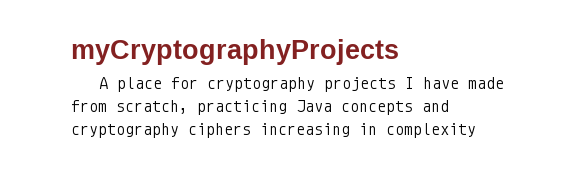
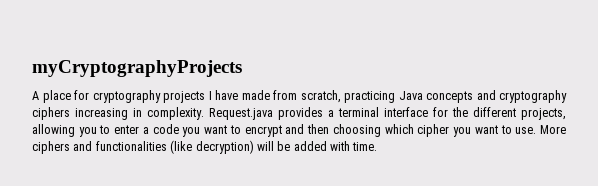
[386,123,476,138] complexity -> [147,107,566,120] [32,124,567,137] [32,140,378,154] complexity. Request.java provides a terminal interface for the different projects, allowing you to enter a code you want to encrypt and then choosing which cipher you want to use. More ciphers and functionalities (like decryption) will be added with time.

